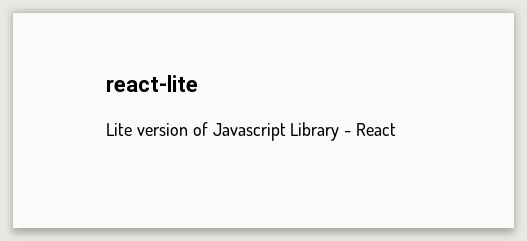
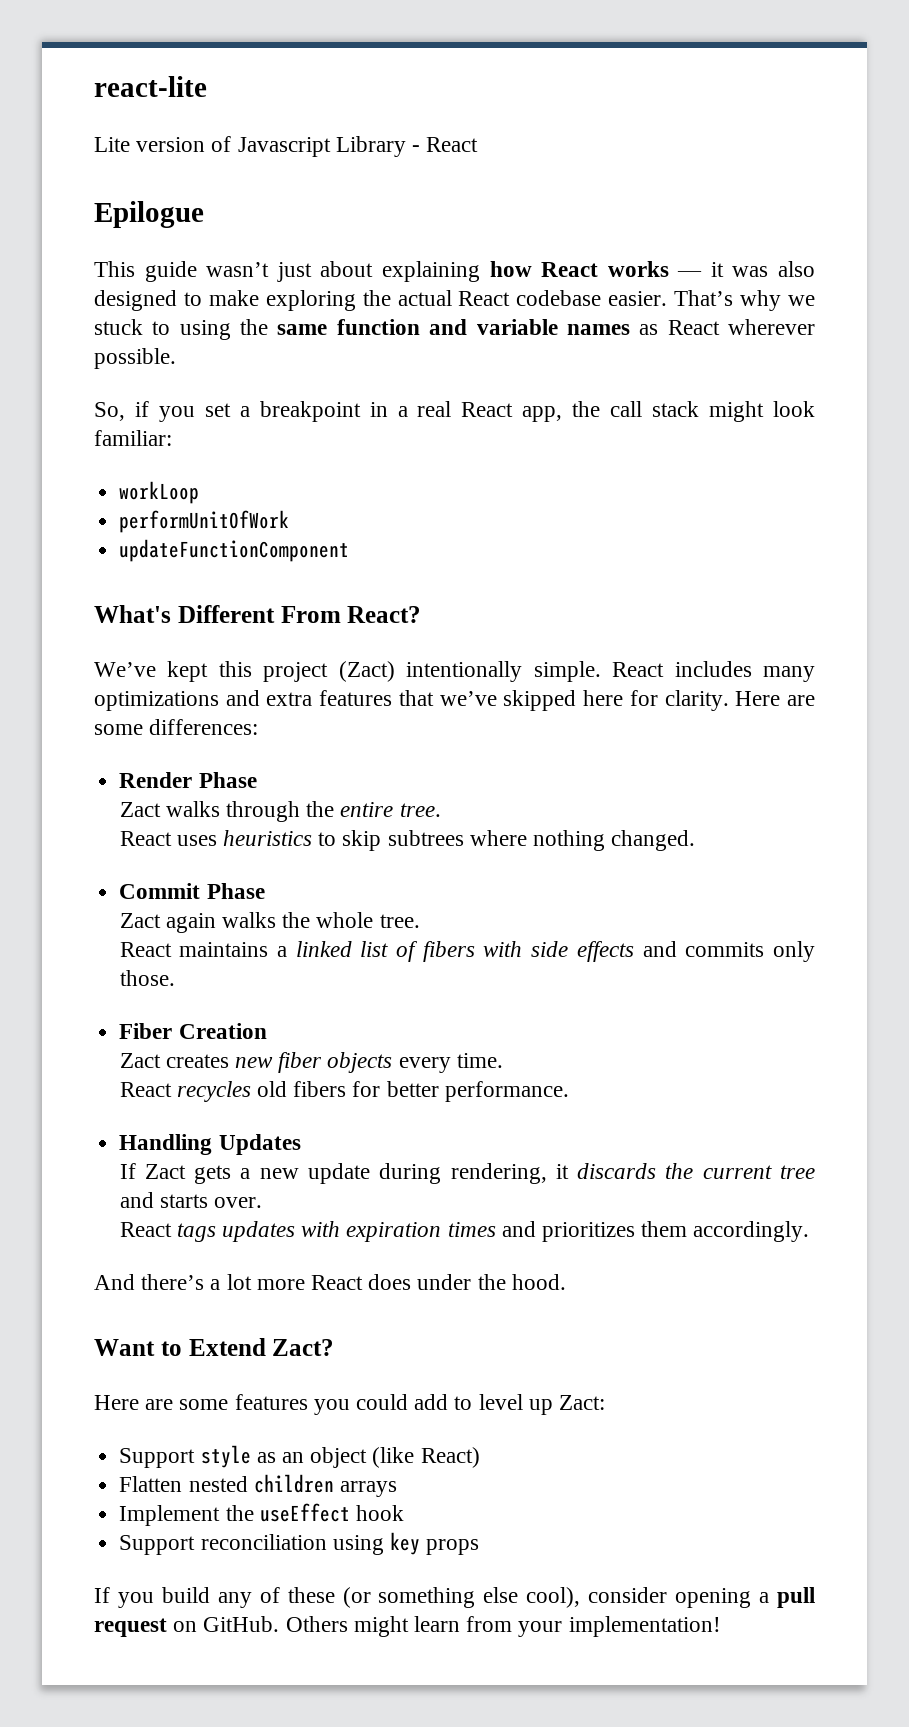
(397, 129) none -> [94,201,204,228] [94,261,816,282] [94,290,815,311] [94,319,816,340] [94,348,176,369] [94,401,815,422] [94,430,172,446] [119,481,200,504] [119,510,290,533] [119,539,350,562] [94,605,422,623] [94,661,816,682] [94,690,816,711] [94,719,259,735] [119,772,257,788] [119,801,441,822] [119,830,696,851] [119,883,265,899] [119,912,420,933] [119,941,816,962] [119,970,175,986] [119,1023,267,1039] [119,1052,503,1073] [119,1081,569,1102] [119,1134,301,1155] [119,1163,815,1184] [119,1192,262,1208] [119,1221,810,1242] [94,1274,566,1290] [94,1338,335,1356] [94,1394,606,1415] [119,1445,480,1468] [119,1474,397,1497] [119,1503,404,1526] [119,1532,480,1555] [94,1587,815,1608] [94,1616,721,1637] // Epilogue // This guide wasn’t just about explaining how React works — it was also designed to make exploring the actual React codebase easier. That’s why we stuck to using the same function and variable names as React wherever possible. // So, if you set a breakpoint in a real React app, the call stack might look familiar: // workLoop // performUnitOfWork // updateFunctionComponent // What's Different From React? // We’ve kept this project (Zact) intentionally simple. React includes many optimizations and extra features that we’ve skipped here for clarity. Here are some differences: // Render Phase // Zact walks through the entire tree. // React uses heuristics to skip subtrees where nothing changed. // Commit Phase // Zact again walks the whole tree. // React maintains a linked list of fibers with side effects and commits only those. // Fiber Creation // Zact creates new fiber objects every time. // React recycles old fibers for better performance. // Handling Updates // If Zact gets a new update during rendering, it discards the current tree and starts over. // React tags updates with expiration times and prioritizes them accordingly. // And there’s a lot more React does under the hood. // Want to Extend Zact? // Here are some features you could add to level up Zact: // Support style as an object (like React) // Flatten nested children arrays // Implement the useEffect hook // Support reconciliation using key props // If you build any of these (or something else cool), consider opening a pull request on GitHub. Others might learn from your implementation!

